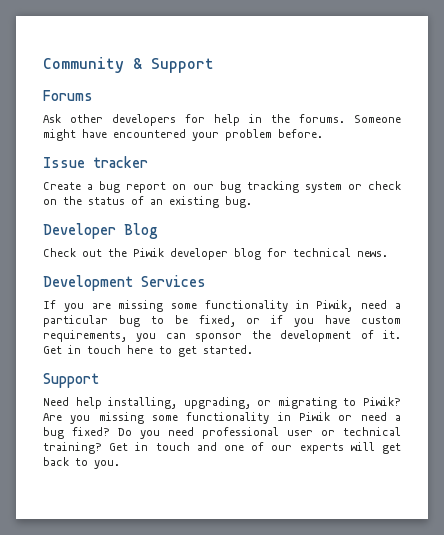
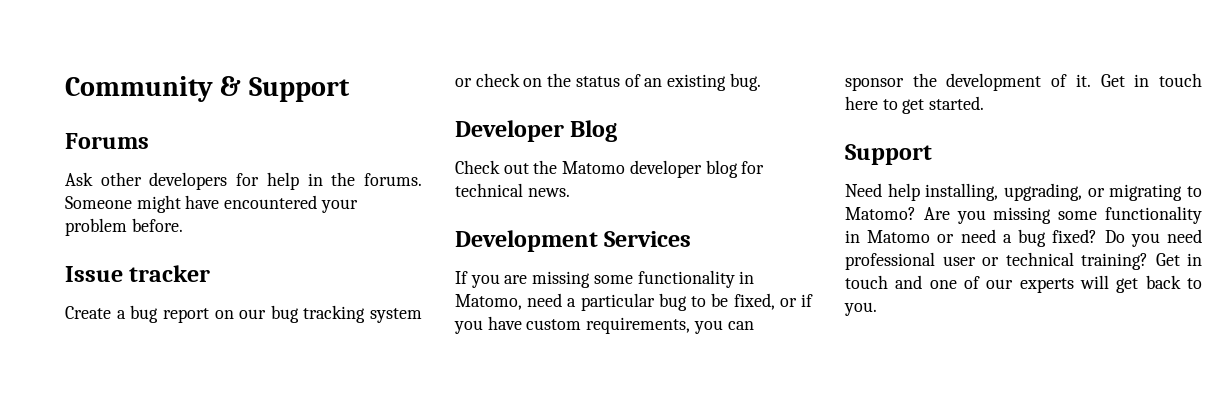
[133,248,164,257] Piwik -> [562,161,626,174] Matomo
[316,300,354,312] Piwik, -> [455,294,522,310] Matomo,
[363,397,401,406] Piwik? -> [845,207,916,220] Matomo?
[299,412,330,421] Piwik -> [867,230,931,243] Matomo

